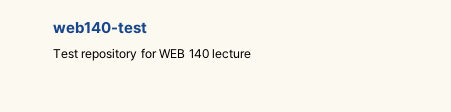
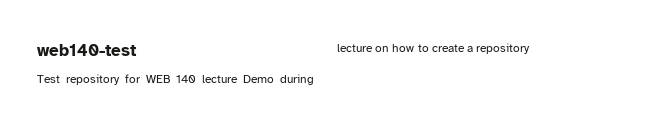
(251, 54) none -> [243,74,314,85] [337,43,531,54] Demo during lecture on how to create a repository

